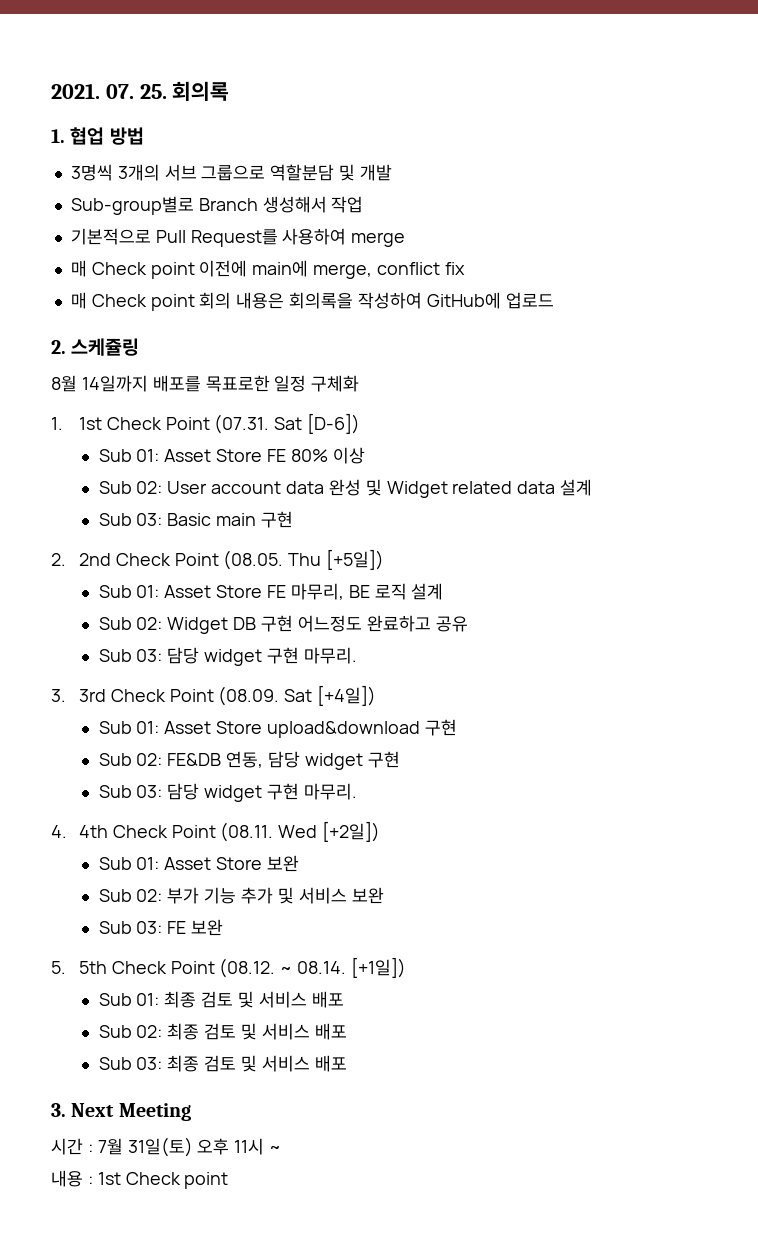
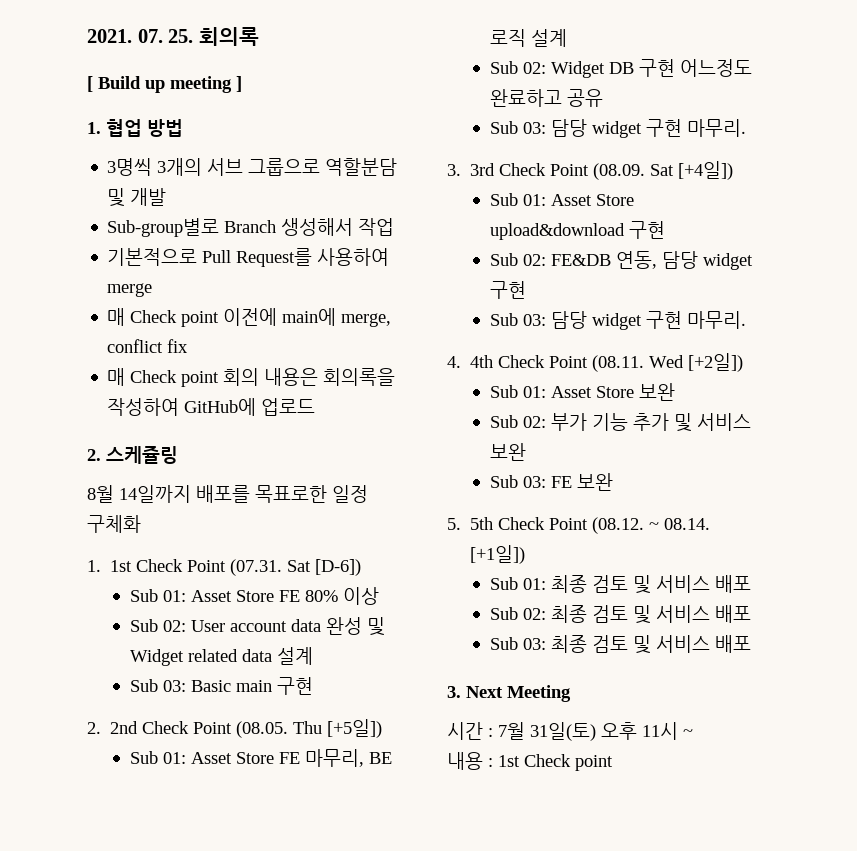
(230, 91) none -> [87,76,242,93] // [ Build up meeting ]

